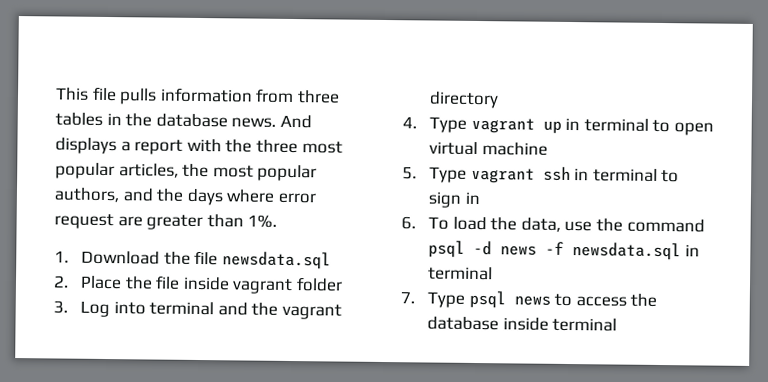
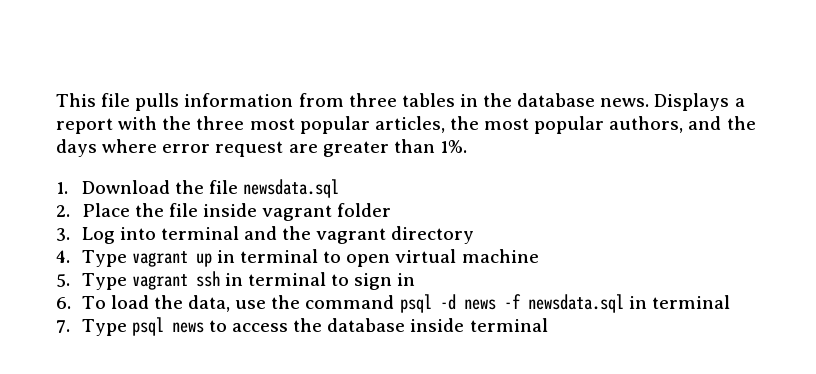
[279,114,312,129] [55,137,117,155] And displays -> [654,93,730,111] Displays

